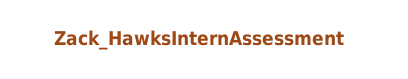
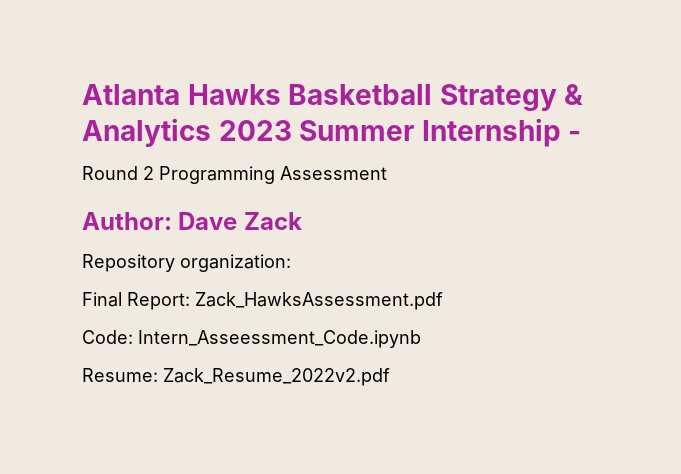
[54,30,344,50] Zack_HawksInternAssessment -> [82,84,584,111] [82,118,582,147] [82,166,387,184] [82,212,302,230] [82,254,291,272] [82,292,443,310] [82,330,421,348] [82,368,390,386] Atlanta Hawks Basketball Strategy & Analytics 2023 Summer Internship - // Round 2 Programming Assessment // Author: Dave Zack // Repository organization: // Final Report: Zack_HawksAssessment.pdf // Code: Intern_Asseessment_Code.ipynb // Resume: Zack_Resume_2022v2.pdf

